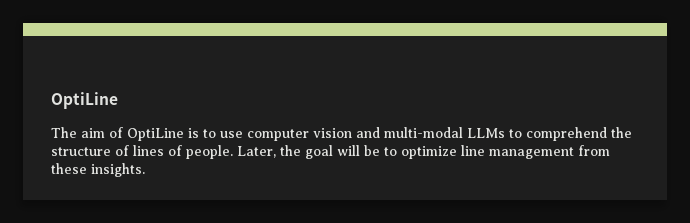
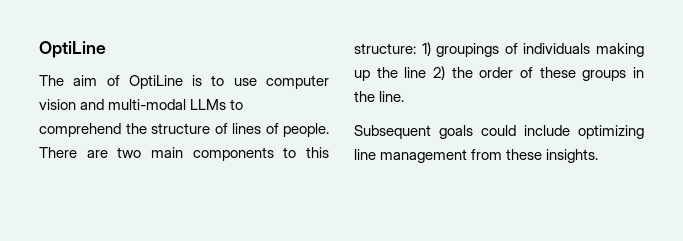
[237,145,457,159] Later, the goal will be to optimize -> [39,147,329,161] [354,42,644,57] [354,66,644,81] [354,91,405,102] [354,125,644,139] There are two main components to this structure: 1) groupings of individuals making up the line 2) the order of these groups in the line. // Subsequent goals could include optimizing

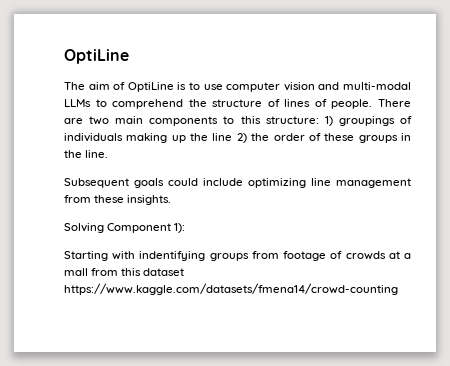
(599, 156) none -> [64,223,186,233] [64,251,412,261] [64,268,185,276] [64,283,398,295] // Solving Component 1): // Starting with indentifying groups from footage of crowds at a mall from this dataset https://www.kaggle.com/datasets/fmena14/crowd-counting

